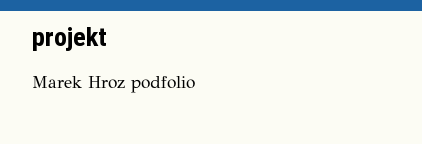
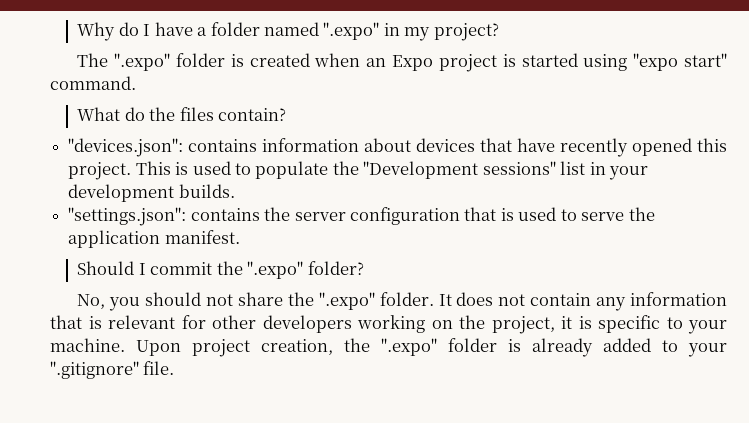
[32,27,107,51] [32,76,195,93] projekt // Marek Hroz podfolio -> [77,22,499,41] [77,53,727,72] [50,76,136,90] [77,107,287,121] [68,138,728,157] [68,161,649,180] [68,184,235,202] [68,207,655,226] [68,230,240,248] [77,261,364,279] [77,292,728,311] [50,315,727,334] [50,338,727,357] [50,361,175,379] Why do I have a folder named ".expo" in my project? // The ".expo" folder is created when an Expo project is started using "expo start" command. // What do the files contain? // "devices.json": contains information about devices that have recently opened this project. This is used to populate the "Development sessions" list in your development builds. // "settings.json": contains the server configuration that is used to serve the application manifest. // Should I commit the ".expo" folder? // No, you should not share the ".expo" folder. It does not contain any information that is relevant for other developers working on the project, it is specific to your machine. Upon project creation, the ".expo" folder is already added to your ".gitignore" file.

